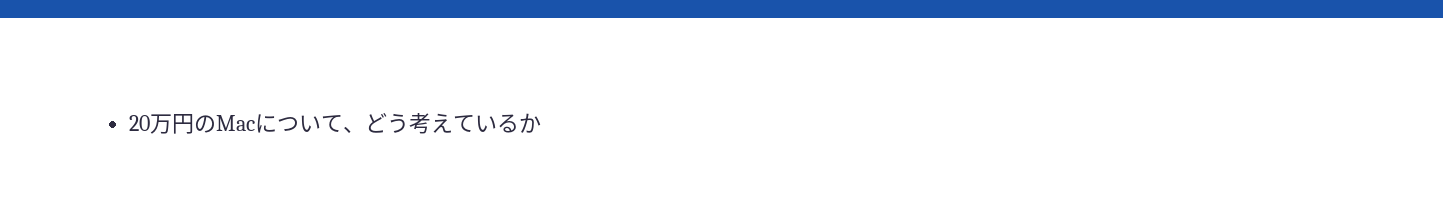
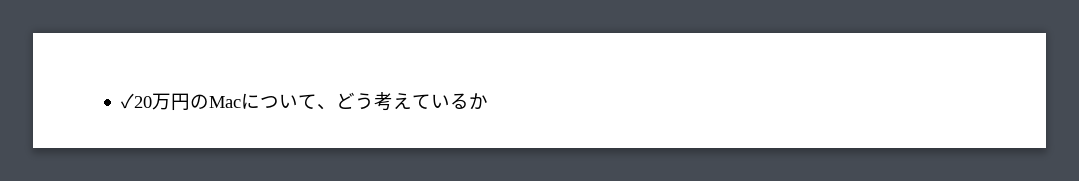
[129,115,151,131] 20 -> [120,93,152,109] ✓20

